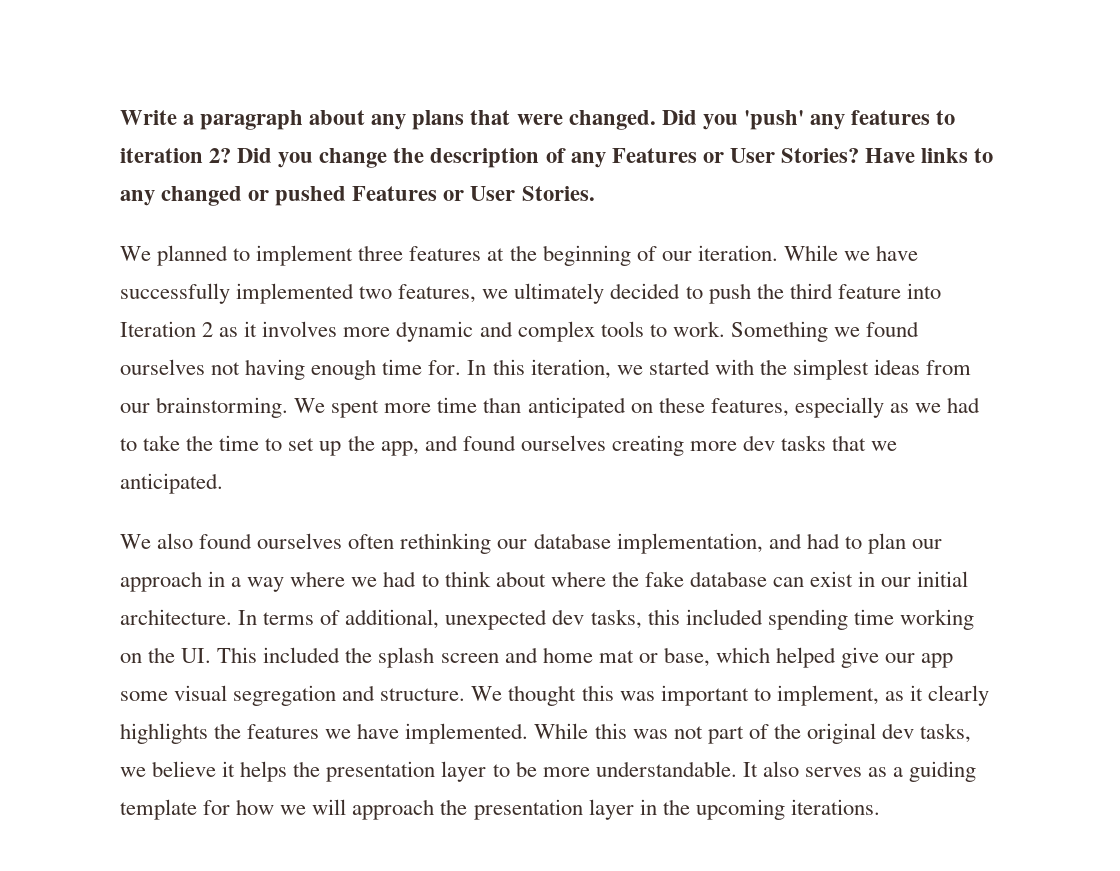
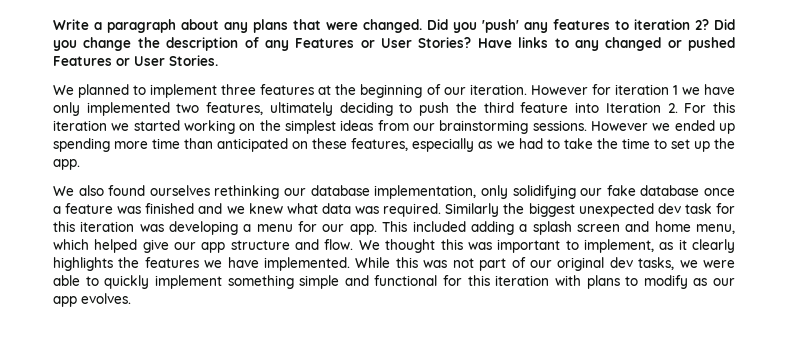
[783,245,919,261] [120,283,230,304] While we have successfully -> [530,84,735,95] [53,102,80,116] However for iteration 1 we have only
[482,283,681,304] we ultimately decided -> [269,102,393,116] ultimately deciding
[202,321,920,342] [120,359,754,380] 2 as it involves more dynamic and complex tools to work. Something we found ourselves not having enough time for. In this iteration, we started with -> [667,102,736,113] [53,120,256,134] 2. For this iteration we started working on
[156,397,380,418] brainstorming. We spent -> [439,120,735,134] [53,138,110,152] brainstorming sessions. However we ended up spending
[380,435,898,456] [120,473,223,494] app, and found ourselves creating more dev tasks that we anticipated. -> [53,159,80,170] app.
[348,534,395,549] often -> (210, 190) none
[768,533,942,554] [120,571,969,592] [120,609,974,630] [120,647,373,663] and had to plan our approach in a way where we had to think about where the fake database can exist in our initial architecture. In terms of additional, unexpected dev tasks, this included spending time working on the UI. This included the -> [480,185,736,199] [53,203,736,217] [53,221,528,235] only solidifying our fake database once a feature was finished and we knew what data was required. Similarly the biggest unexpected dev task for this iteration was developing a menu for our app. This included adding a
[598,647,710,667] mat or base, -> [696,224,736,234] menu,
[120,685,466,706] some visual segregation and structure. -> [230,239,354,250] structure and flow.
[773,723,801,739] the -> [529,260,552,268] our
[152,761,977,782] [120,799,880,820] believe it helps the presentation layer to be more understandable. It also serves as a guiding template for how we will approach the presentation layer in the upcoming iterations. -> [703,260,735,268] [53,275,735,289] [53,293,131,307] were able to quickly implement something simple and functional for this iteration with plans to modify as our app evolves.

